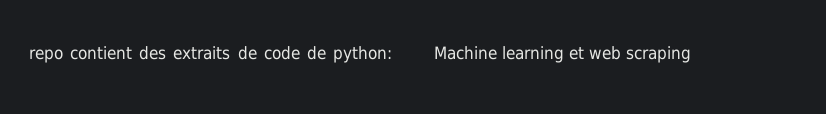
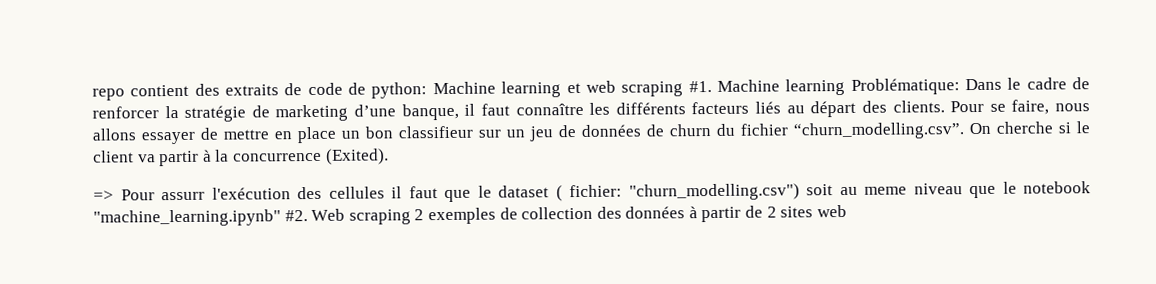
(691, 54) none -> [688,77,1091,96] [92,99,1090,122] [92,121,1090,145] [93,148,389,167] [93,181,1091,203] [93,204,847,227] #1. Machine learning Problématique: Dans le cadre de renforcer la stratégie de marketing d’une banque, il faut connaître les différents facteurs liés au départ des clients. Pour se faire, nous allons essayer de mettre en place un bon classifieur sur un jeu de données de churn du fichier “churn_modelling.csv”. On cherche si le client va partir à la concurrence (Exited). // => Pour assurr l'exécution des cellules il faut que le dataset ( fichier: "churn_modelling.csv") soit au meme niveau que le notebook "machine_learning.ipynb" #2. Web scraping 2 exemples de collection des données à partir de 2 sites web

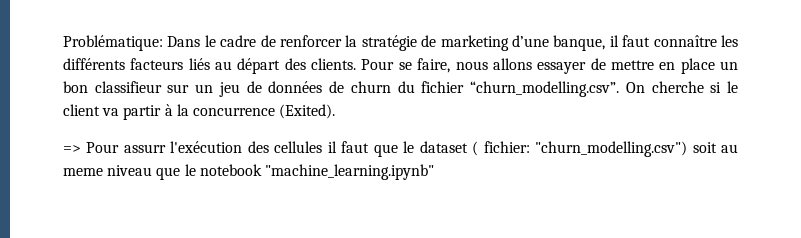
[92,78,846,101] repo contient des extraits de code de python: Machine learning et web scraping #1. Machine learning -> (63, 43) none
[284,204,847,225] #2. Web scraping 2 exemples de collection des données à partir de 2 sites web -> (434, 172) none

